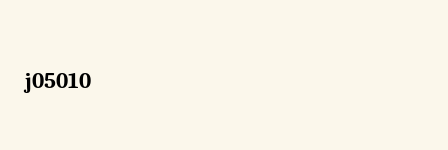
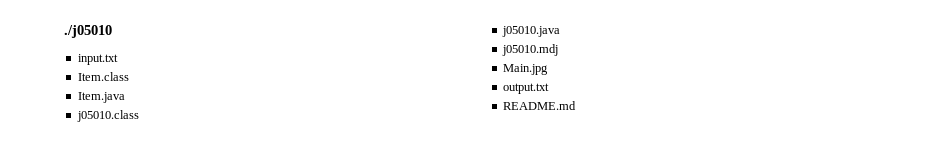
[23,72,91,93] j05010 -> [64,25,112,38] [77,54,118,65] [77,72,129,81] [77,92,125,103] [76,110,139,122] [501,26,560,37] [501,44,558,56] [502,64,548,75] [502,83,549,94] [502,101,576,110] ./j05010 // input.txt // Item.class // Item.java // j05010.class // j05010.java // j05010.mdj // Main.jpg // output.txt // README.md

